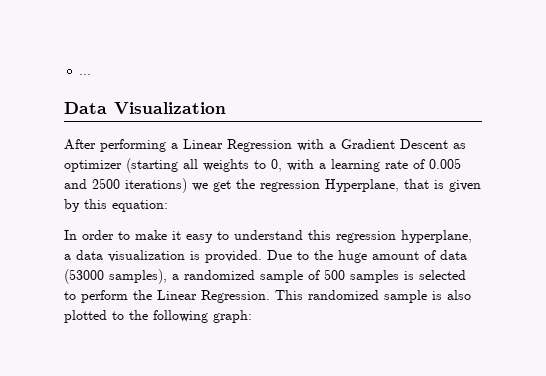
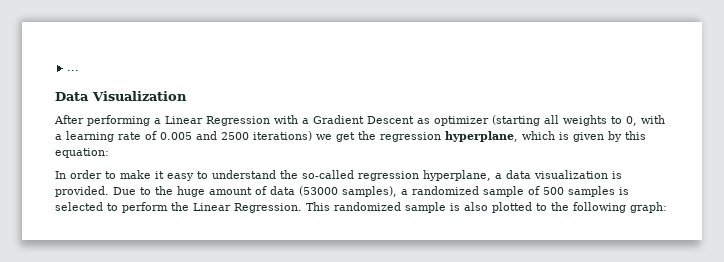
[325,179,429,192] Hyperplane, that -> [445,131,555,142] hyperplane, which
[308,230,331,240] this -> [280,170,354,179] the so-called

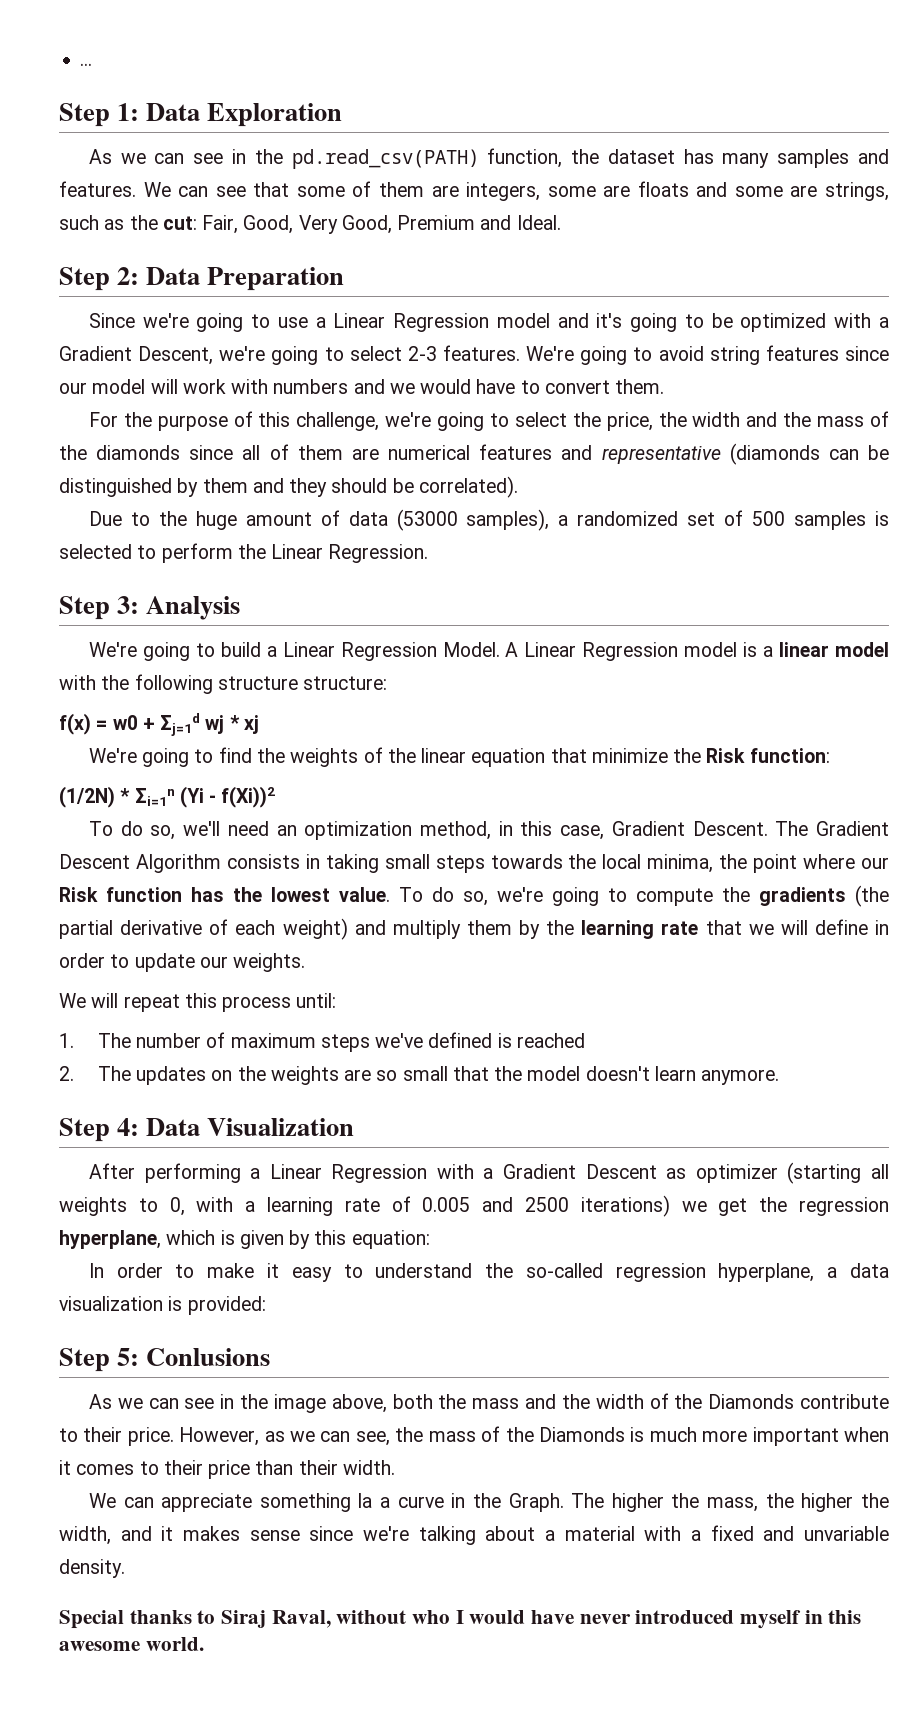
(80, 70) none -> [59,103,343,127] [88,148,889,169] [59,181,889,201] [59,215,561,234] [59,267,345,291] [88,313,890,332] [59,345,889,365] [59,379,665,394] [88,411,890,431] [59,443,889,465] [59,476,518,498] [88,509,890,531] [59,543,429,563] [59,596,241,620] [88,642,890,661] [59,674,388,694] [59,713,259,736] [88,747,830,767] [59,786,276,808] [88,821,889,840] [59,854,890,873] [59,885,889,907] [59,918,889,940] [59,953,306,972] [59,993,337,1012] [59,1032,585,1052] [59,1066,780,1085] [59,1118,140,1142] Step 1: Data Exploration // As we can see in the pd.read_csv(PATH) function, the dataset has many samples and features. We can see that some of them are integers, some are floats and some are strings, such as the cut: Fair, Good, Very Good, Premium and Ideal. // Step 2: Data Preparation // Since we're going to use a Linear Regression model and it's going to be optimized with a Gradient Descent, we're going to select 2-3 features. We're going to avoid string features since our model will work with numbers and we would have to convert them. // For the purpose of this challenge, we're going to select the price, the width and the mass of the diamonds since all of them are numerical features and representative (diamonds can be distinguished by them and they should be correlated). // Due to the huge amount of data (53000 samples), a randomized set of 500 samples is selected to perform the Linear Regression. // Step 3: Analysis // We're going to build a Linear Regression Model. A Linear Regression model is a linear model with the following structure structure: // f(x) = w0 + Σj=1d wj * xj // We're going to find the weights of the linear equation that minimize the Risk function: // (1/2N) * Σi=1n (Yi - f(Xi))2 // To do so, we'll need an optimization method, in this case, Gradient Descent. The Gradient Descent Algorithm consists in taking small steps towards the local minima, the point where our Risk function has the lowest value. To do so, we're going to compute the gradients (the partial derivative of each weight) and multiply them by the learning rate that we will define in order to update our weights. // We will repeat this process until: // 1. The number of maximum steps we've defined is reached // 2. The updates on the weights are so small that the model doesn't learn anymore. // Step 4:
[55,186,629,197] [55,202,667,213] provided. Due to the huge amount of data (53000 samples), a randomized sample of 500 samples is selected to perform the Linear Regression. This randomized sample is also plotted to the following graph: -> [187,1296,266,1315] [59,1348,271,1372] [88,1393,889,1413] [59,1426,889,1446] [59,1460,395,1479] [88,1493,890,1512] [59,1525,889,1545] [59,1559,125,1578] [59,1610,862,1629] [59,1637,204,1651] provided: // Step 5: Conlusions // As we can see in the image above, both the mass and the width of the Diamonds contribute to their price. However, as we can see, the mass of the Diamonds is much more important when it comes to their price than their width. // We can appreciate something la a curve in the Graph. The higher the mass, the higher the width, and it makes sense since we're talking about a material with a fixed and unvariable density. // Special thanks to Siraj Raval, without who I would have never introduced myself in this awesome world.

